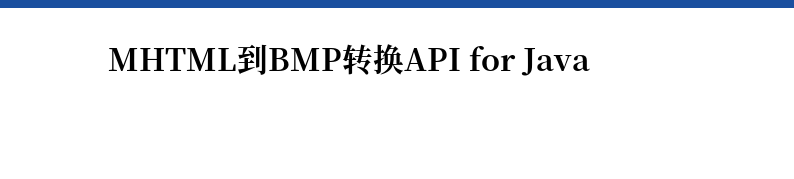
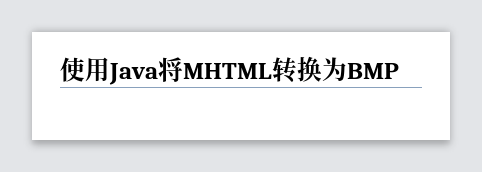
[108,44,591,76] MHTML到BMP转换API for Java -> [60,56,399,85] 使用Java将MHTML转换为BMP

